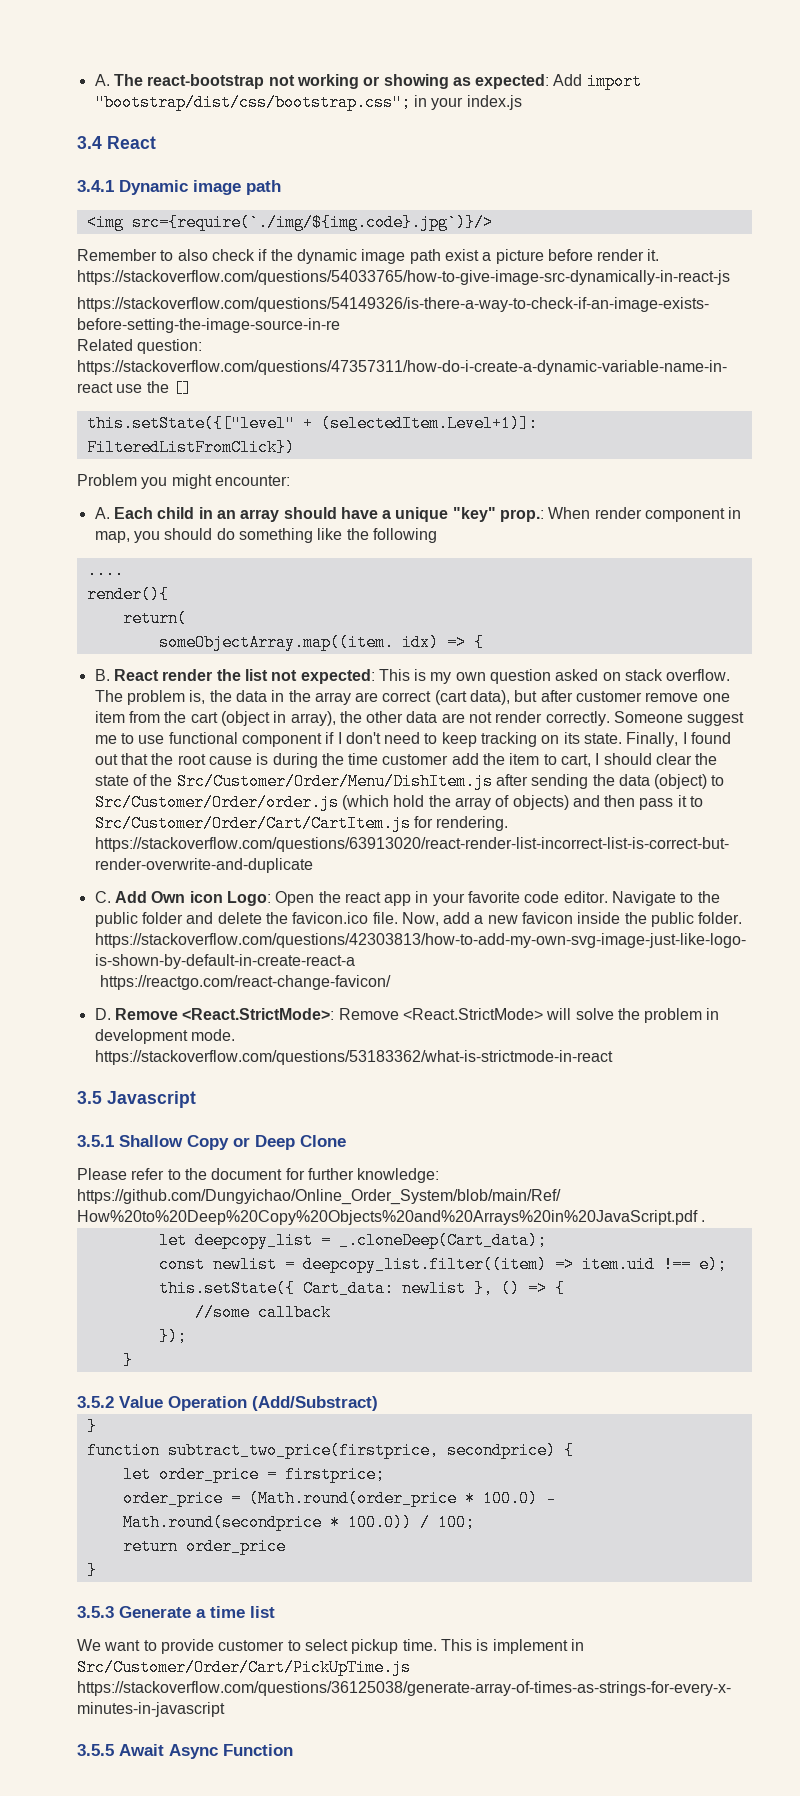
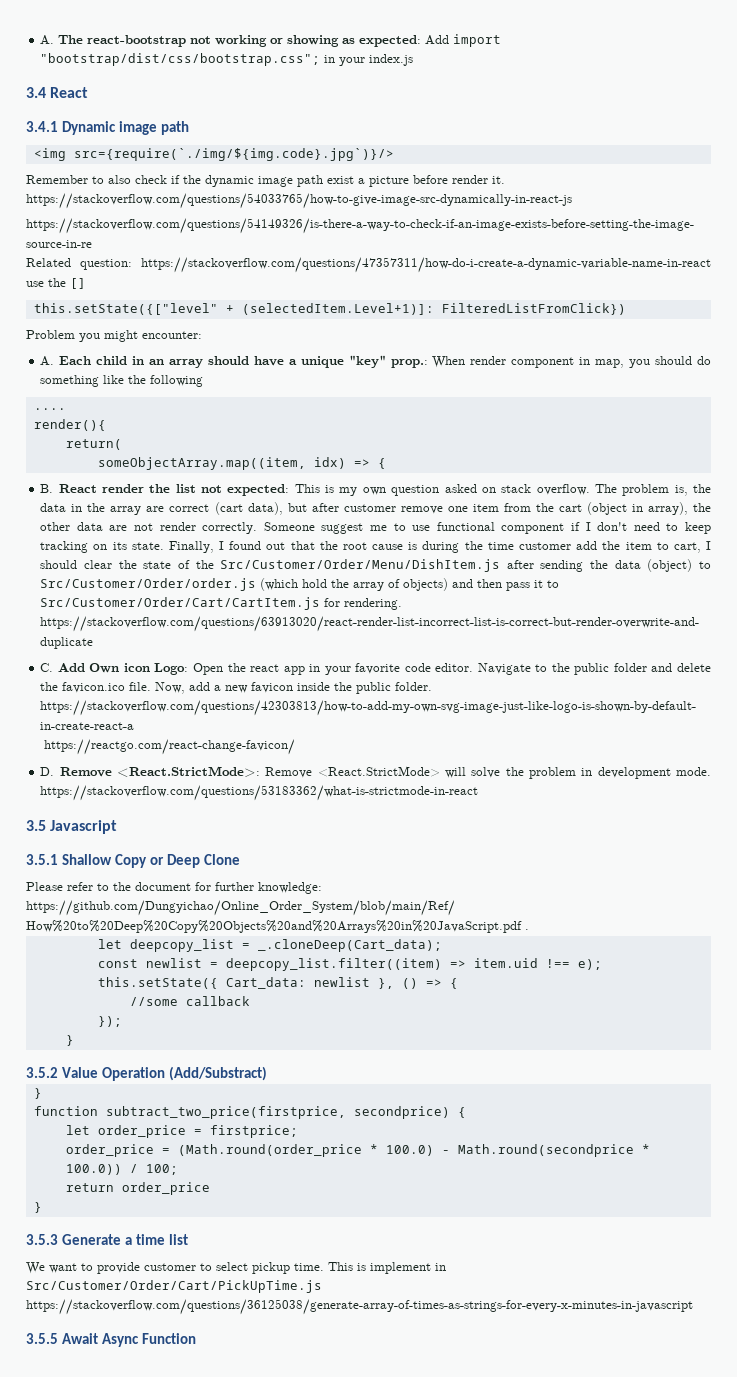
[158,634,394,651] someObjectArray.map((item. -> [97,457,306,470] someObjectArray.map((item,

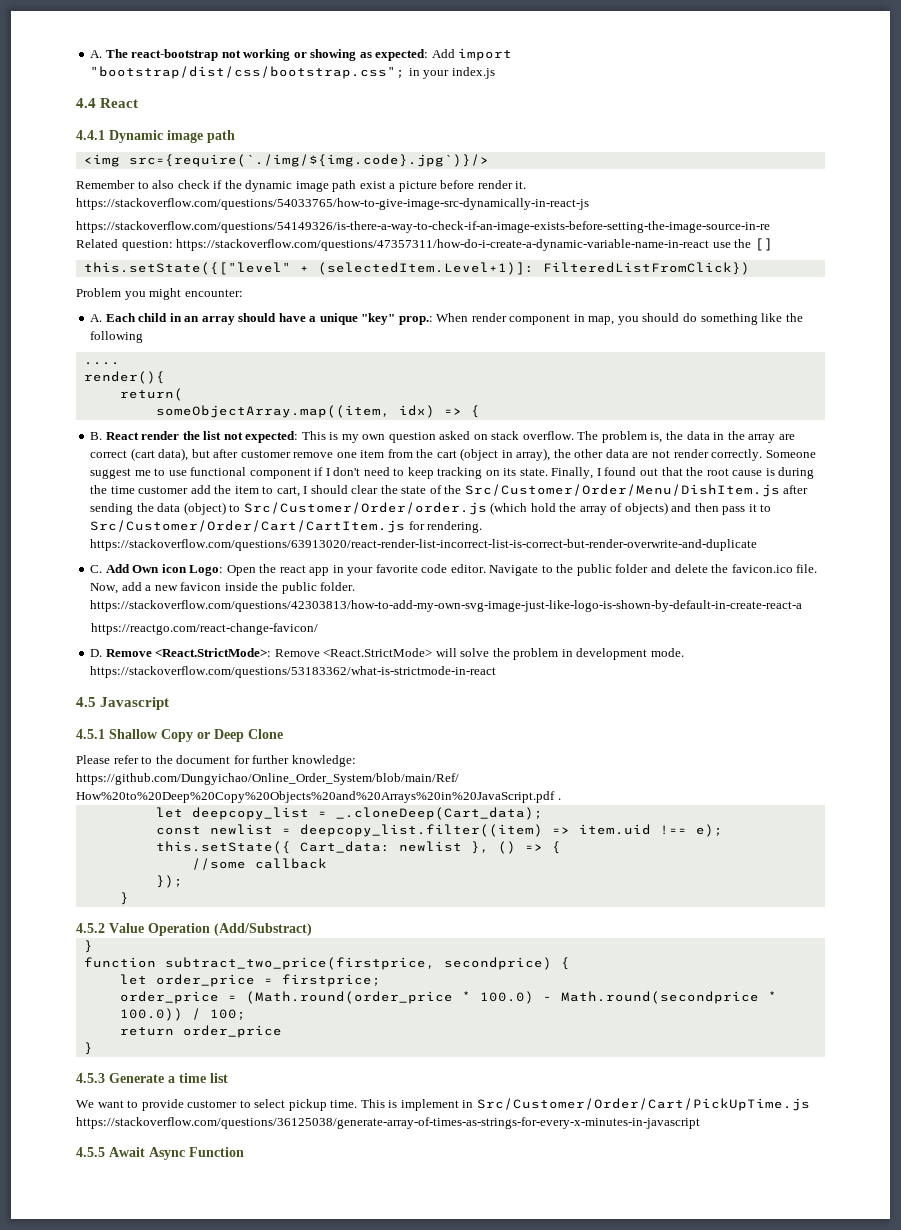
[26,87,46,98] 3.4 -> [76,98,96,108] 4.4
[26,121,58,132] 3.4.1 -> [76,130,105,140] 4.4.1
[26,820,46,831] 3.5 -> [76,697,96,707] 4.5
[26,854,58,865] 3.5.1 -> [76,729,105,739] 4.5.1
[26,1067,58,1078] 3.5.2 -> [76,923,105,933] 4.5.2
[26,1234,58,1245] 3.5.3 -> [76,1073,105,1083] 4.5.3
[26,1333,58,1344] 3.5.5 -> [76,1147,105,1157] 4.5.5

